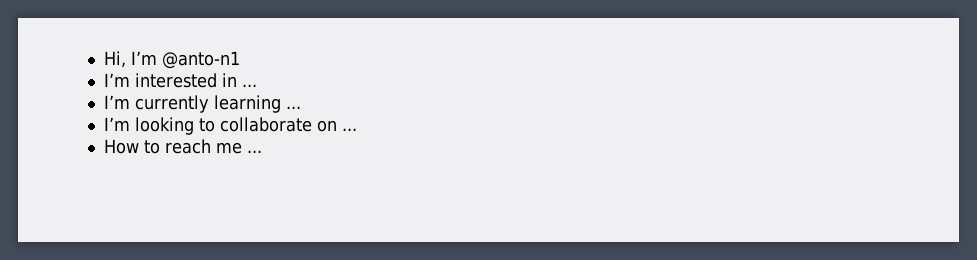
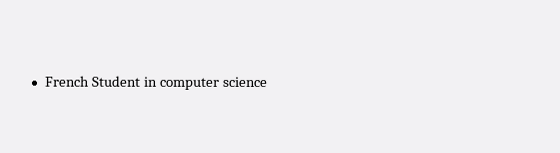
[103,51,240,69] [103,73,257,88] [103,95,301,113] [103,117,357,135] [103,139,262,154] Hi, I’m @anto-n1 // I’m interested in ... // I’m currently learning ... // I’m looking to collaborate on ... // How to reach me ... -> [43,75,267,90] French Student in computer science

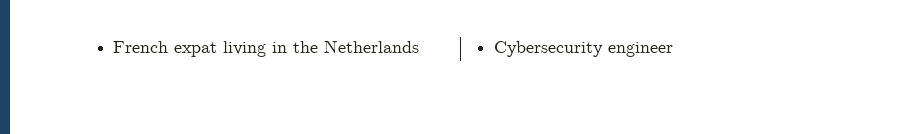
[90,75,267,90] Student in computer science -> [174,40,420,57] [494,41,674,57] expat living in the Netherlands // Cybersecurity engineer

